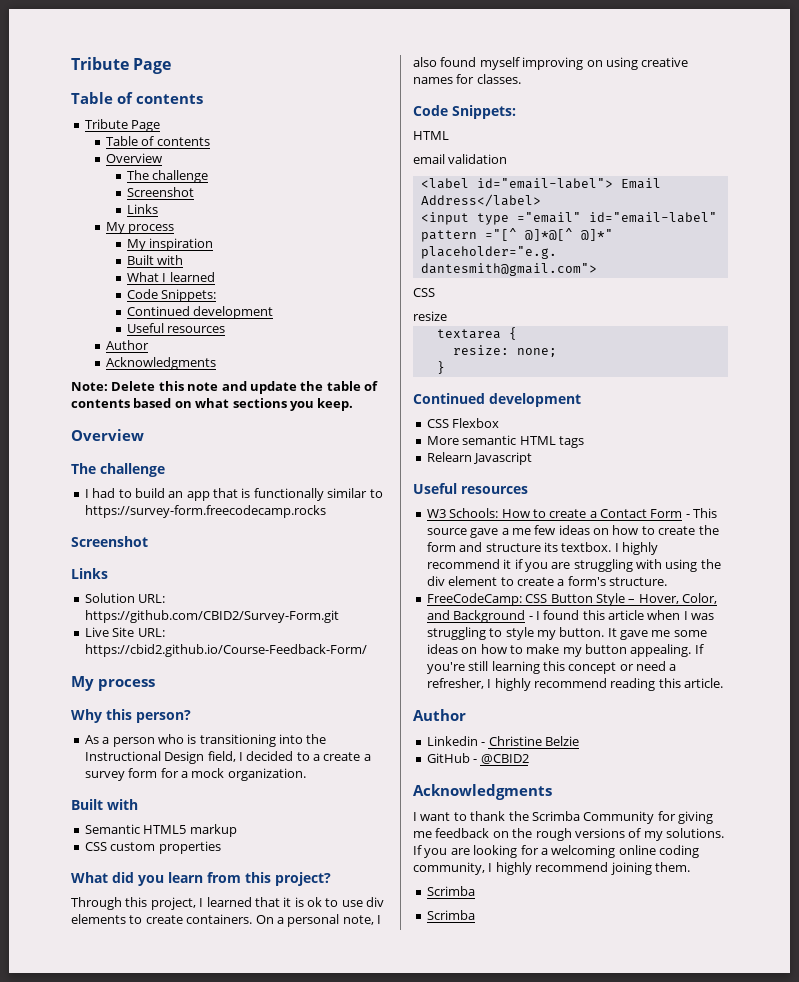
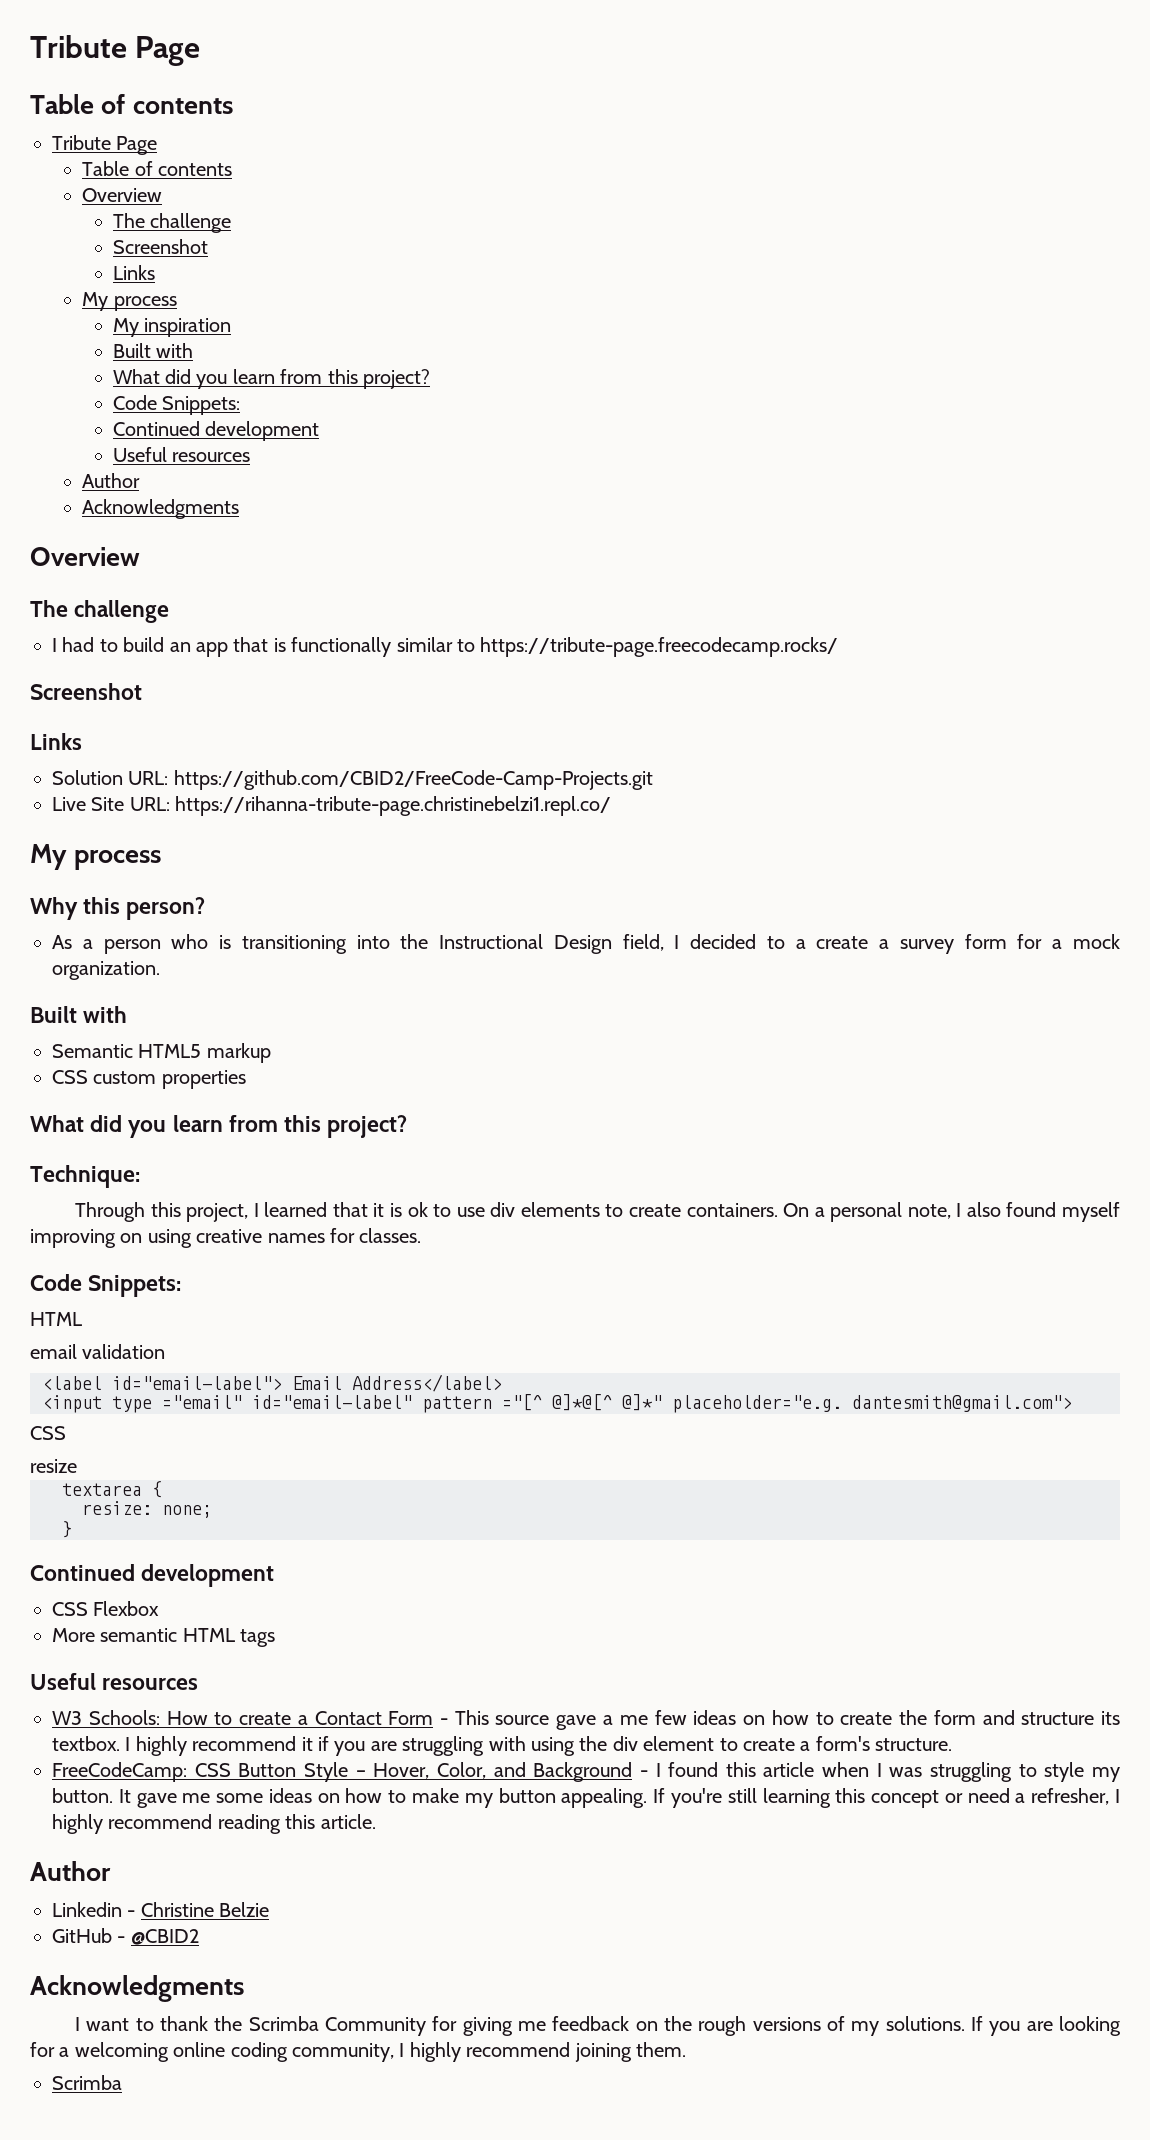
[162,272,215,282] I learned -> [164,369,430,389] did you learn from this project?
[71,381,378,394] [71,398,354,411] // Note: Delete this note and update the table of contents based on what sections you keep. -> (240, 509) none
[84,505,326,518] https://survey-form.freecodecamp.rocks -> [480,637,839,657] https://tribute-page.freecodecamp.rocks/
[84,610,339,623] https://github.com/CBID2/Survey-Form.git -> [173,770,653,790] https://github.com/CBID2/FreeCode-Camp-Projects.git
[84,644,367,657] https://cbid2.github.io/Course-Feedback-Form/ -> [175,796,612,816] https://rihanna-tribute-page.christinebelzi1.repl.co/
(331, 879) none -> [30,1165,140,1188] // Technique:
[426,452,533,465] // Relearn Javascript -> (276, 1638) none
[426,910,475,920] // Scrimba -> (122, 2082) none

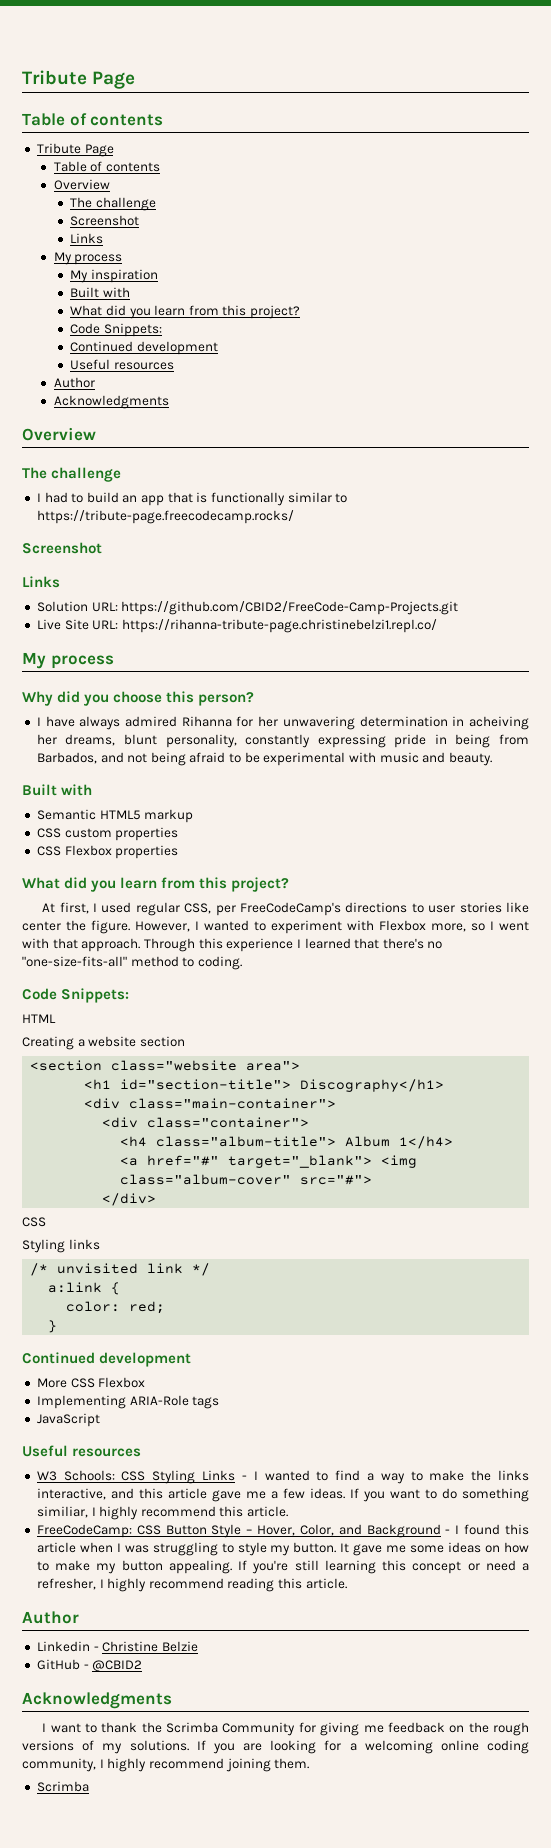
(78, 908) none -> [57,691,163,706] did you choose
[52,934,1121,954] [52,961,160,980] As a person who is transitioning into the Instructional Design field, I decided to a create a survey form for a mock organization. -> [36,716,529,730] [36,734,529,748] [36,752,492,766] I have always admired Rihanna for her unwavering determination in acheiving her dreams, blunt personality, constantly expressing pride in being from Barbados, and not being afraid to be experimental with music and beauty.
[30,1115,408,1138] [30,1165,140,1188] // What did you learn from this project? // Technique: // -> [36,845,179,859] [22,877,290,892] [42,902,529,916] [22,920,529,934] [22,938,141,952] // CSS Flexbox properties // What did you learn from this project? // At first, I used regular CSS, per FreeCodeCamp's directions to user stories like center the figure. However, I wanted to experiment with Flexbox more, so I went with that approach.
[186,1203,249,1222] project, -> [226,938,294,952] experience
[373,1202,1121,1222] [30,1228,422,1248] [30,1274,182,1297] [30,1312,82,1326] [30,1344,166,1359] [42,1374,502,1392] [42,1394,1072,1413] [30,1426,66,1440] [30,1459,77,1473] [62,1483,142,1496] it is ok to use div elements to create containers. On a personal note, I also found myself improving on using creative names for classes. // Code Snippets: // HTML // email validation // <label id="email-label"> Email Address</label> // <input type ="email" id="email-label" pattern ="[^ @]*@[^ @]*" placeholder="e.g. dantesmith@gmail.com"> // CSS // resize // textarea -> [382,938,443,949] [22,956,242,970] [22,988,130,1003] [22,1014,56,1023] [22,1036,185,1050] [30,1060,301,1071] [84,1079,445,1092] [84,1098,337,1109] [102,1117,310,1128] [120,1136,454,1149] [120,1155,418,1168] [120,1174,373,1185] [102,1193,157,1206] [22,1217,46,1227] [22,1239,100,1253] [30,1263,211,1276] [48,1282,103,1293] there's no "one-size-fits-all" method to coding. // Code Snippets: // HTML // Creating a website section // <section class="website area"> // <h1 id="section-title"> Discography</h1> // <div class="main-container"> // <div class="container"> // <h4 class="album-title"> Album 1</h4> // <a href="#" target="_blank"> <img class="album-cover" src="#"> // </div> // CSS // Styling links // /* unvisited link */ // a:link
[82,1501,212,1518] resize: none; -> [66,1301,166,1314] color: red;
(275, 1575) none -> [36,1378,67,1388] More
[52,1628,235,1642] More semantic HTML -> [36,1395,189,1409] Implementing ARIA-Role
(276, 1638) none -> [36,1413,100,1427] // JavaScript
[166,1710,1120,1730] [52,1736,953,1756] How to create a Contact Form - This source gave a me few ideas on how to create the form and structure its textbox. I highly recommend it if you are struggling with using the div element to create a form's structure. -> [121,1470,529,1484] [36,1488,529,1502] [36,1506,289,1520] CSS Styling Links - I wanted to find a way to make the links interactive, and this article gave me a few ideas. If you want to do something similiar, I highly recommend this article.

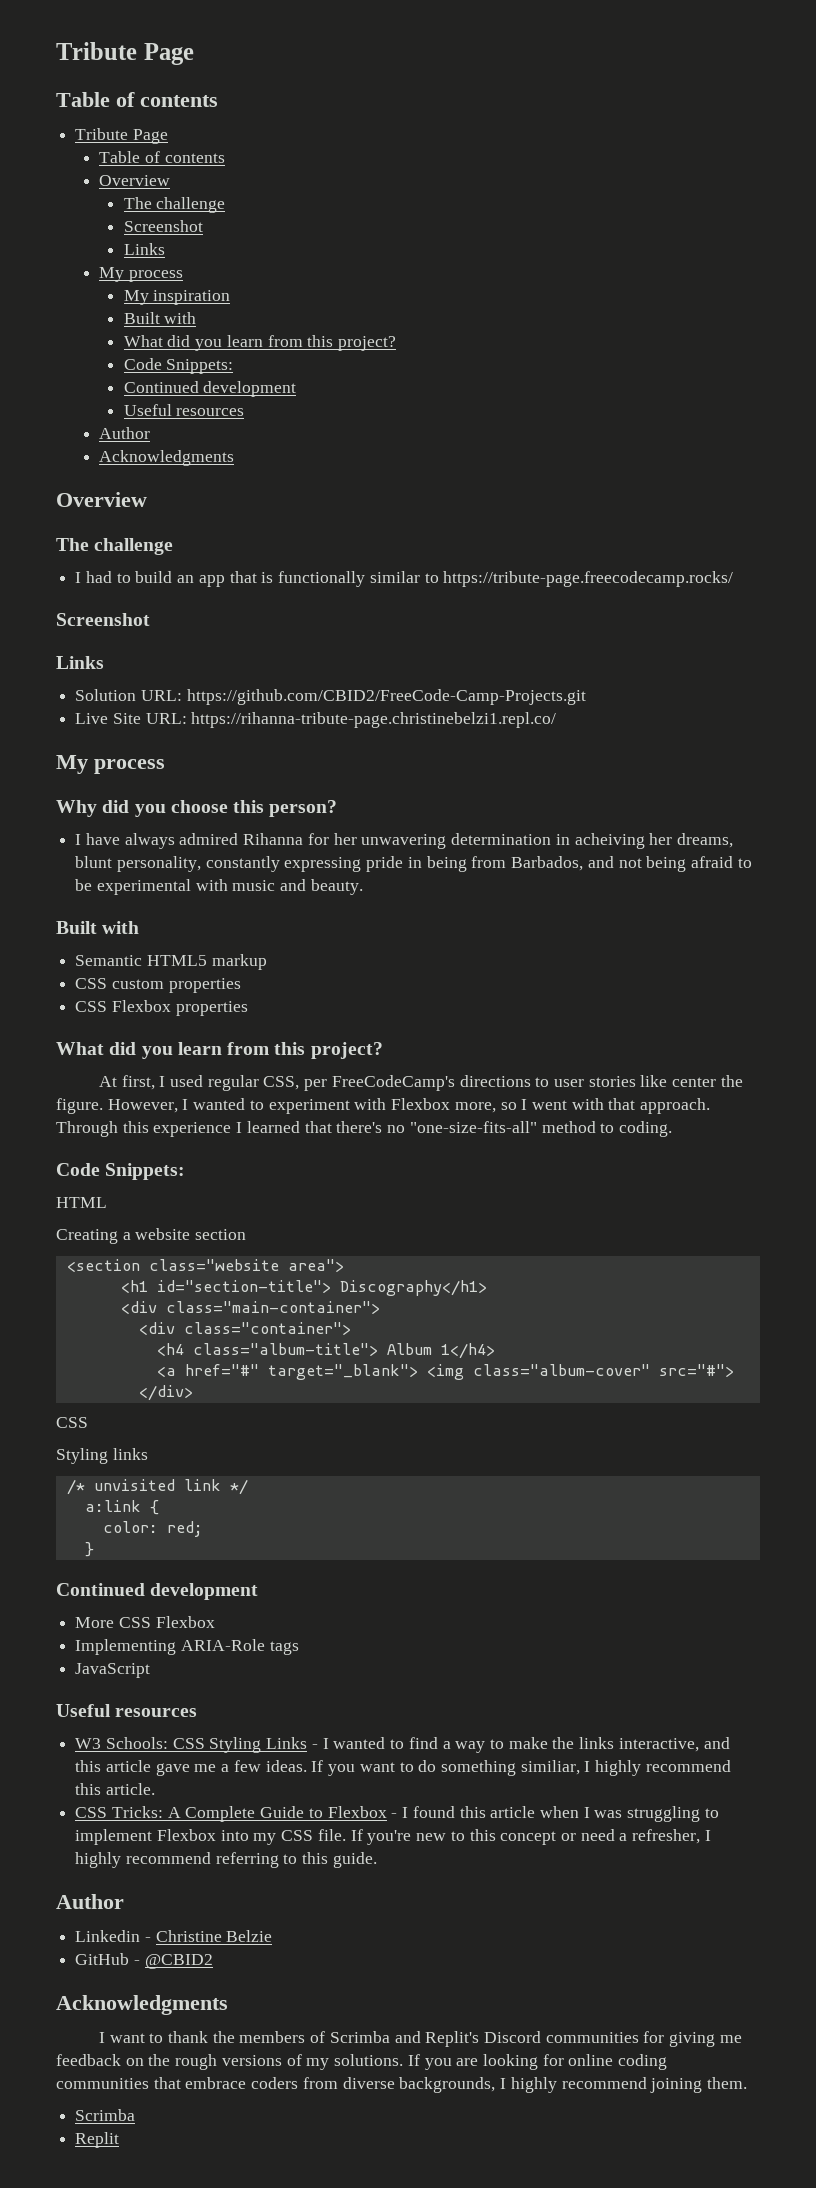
[36,1524,441,1538] FreeCodeCamp: CSS Button Style – Hover, Color, and Background -> [75,1806,387,1822] CSS Tricks: A Complete Guide to Flexbox
[237,1542,529,1556] [36,1560,376,1574] style my button. It gave me some ideas on how to make my button appealing. If you're still learning -> [75,1829,465,1845] implement Flexbox into my CSS file. If you're new to
[227,1578,347,1592] reading this article. -> [215,1852,377,1868] referring to this guide.
[165,1722,296,1736] Scrimba Community -> [239,2031,639,2047] members of Scrimba and Replit's Discord communities
[349,1740,529,1754] [22,1758,96,1772] a welcoming online coding community, -> [568,2054,668,2070] [56,2077,496,2093] online coding communities that embrace coders from diverse backgrounds,
(89, 1786) none -> [75,2132,120,2148] // Replit

